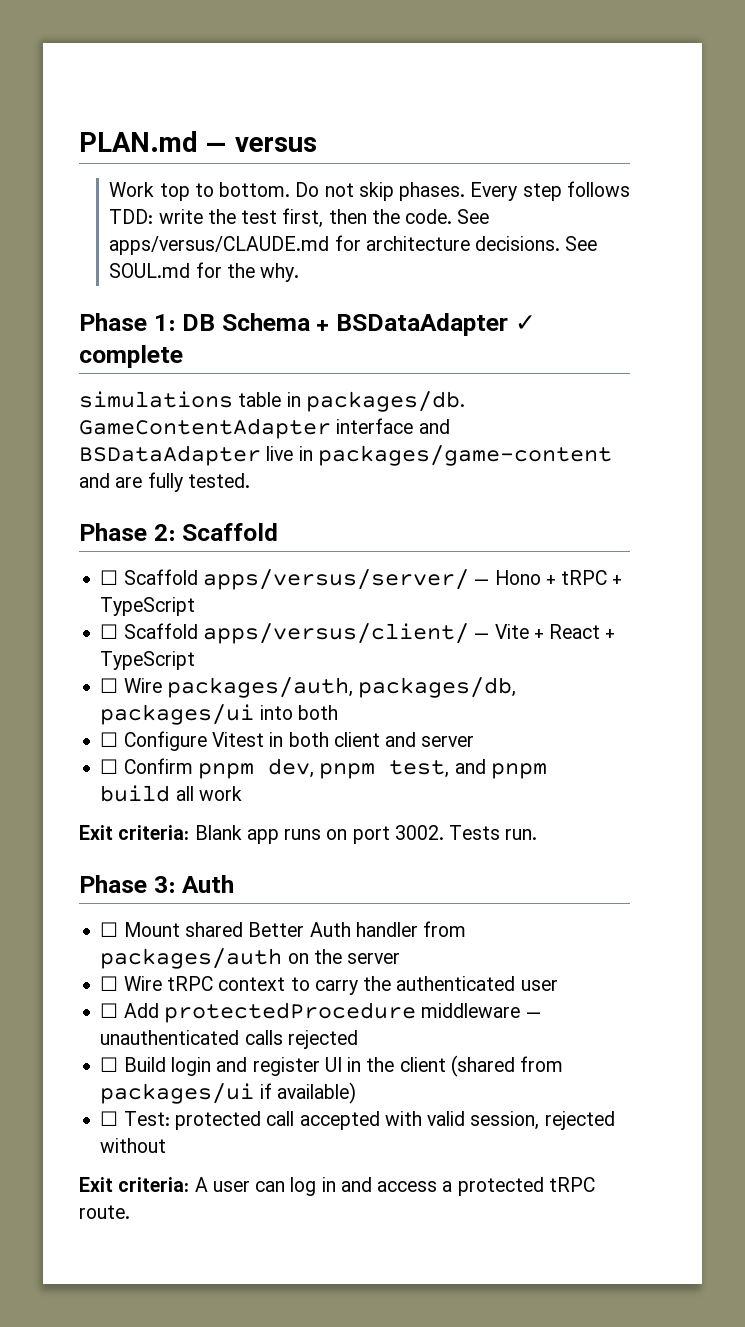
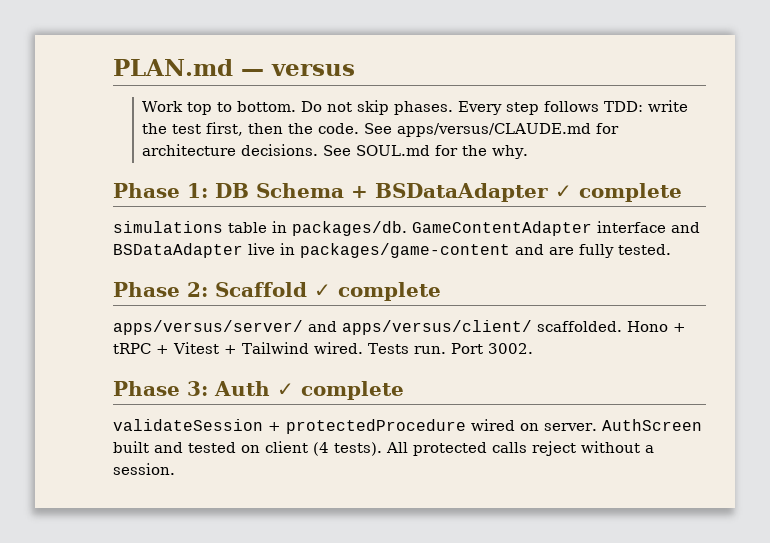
[100,569,623,590] [100,597,196,616] [100,623,616,644] [100,651,196,670] [100,677,517,698] [100,704,338,725] [100,731,475,751] [100,758,547,779] [100,785,242,802] [79,825,444,844] // ☐ Scaffold apps/versus/server/ — Hono + tRPC + TypeScript // ☐ Scaffold apps/versus/client/ — Vite + React + TypeScript // ☐ Wire packages/auth, packages/db, packages/ui into both // ☐ Configure Vitest in both client and server // ☐ Confirm pnpm dev, pnpm test, and pnpm build all work // Exit criteria: Blank app runs on port 3002. -> [314,282,441,301] [113,320,686,335] [113,342,363,354] ✓ complete // apps/versus/server/ and apps/versus/client/ scaffolded. Hono + tRPC + Vitest + Tailwind wired.
(538, 834) none -> [450,343,533,354] Port 3002.
[100,921,467,937] [100,948,401,969] [100,976,558,995] [100,1002,541,1023] [100,1030,358,1049] [100,1055,564,1077] [100,1082,356,1104] [100,1111,615,1130] [100,1138,167,1153] [79,1177,595,1196] [79,1205,130,1219] // ☐ Mount shared Better Auth handler from packages/auth on the server // ☐ Wire tRPC context to carry the authenticated user // ☐ Add protectedProcedure middleware — unauthenticated calls rejected // ☐ Build login and register UI in the client (shared from packages/ui if available) // ☐ Test: protected call accepted with valid session, rejected without // Exit criteria: A user can log in and access a protected tRPC route. -> [277,381,404,400] [113,419,702,434] [113,441,654,456] [113,463,175,475] ✓ complete // validateSession + protectedProcedure wired on server. AuthScreen built and tested on client (4 tests). All protected calls reject without a session.

